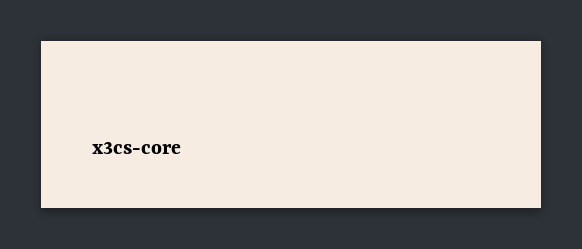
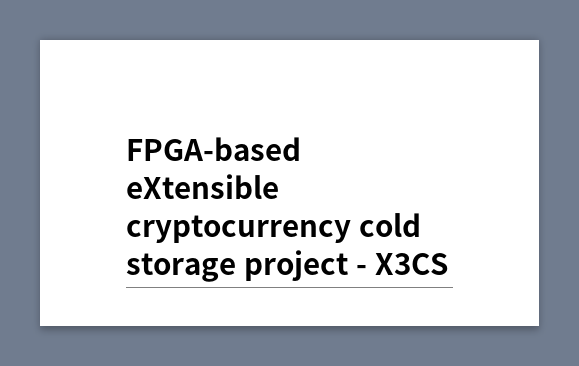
[92,142,181,154] x3cs-core -> [126,137,301,161] [126,174,279,199] [126,213,421,243] [126,250,448,282] FPGA-based eXtensible cryptocurrency cold storage project - X3CS

